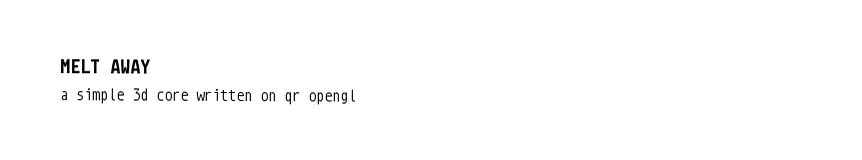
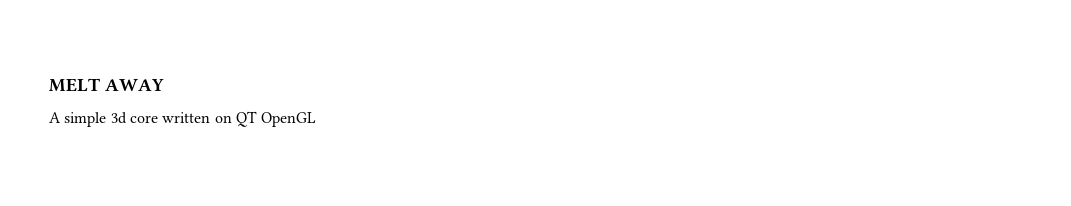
[59,91,68,101] a -> [49,112,61,123] A
[283,89,356,105] qr opengl -> [235,111,317,127] QT OpenGL

